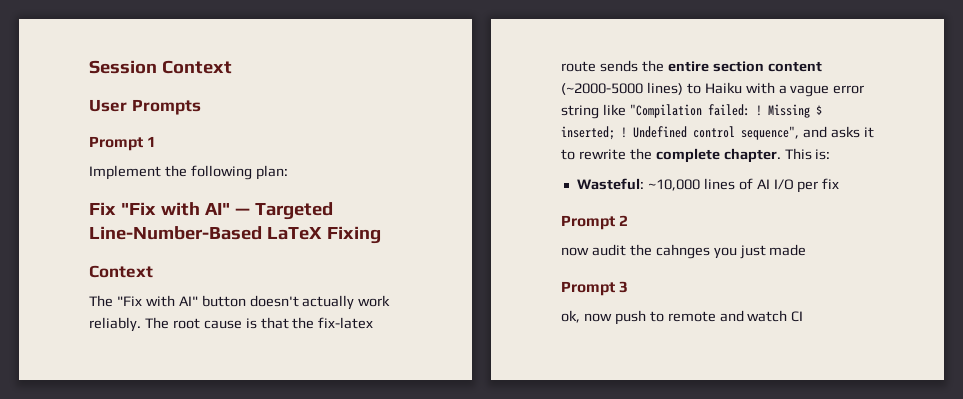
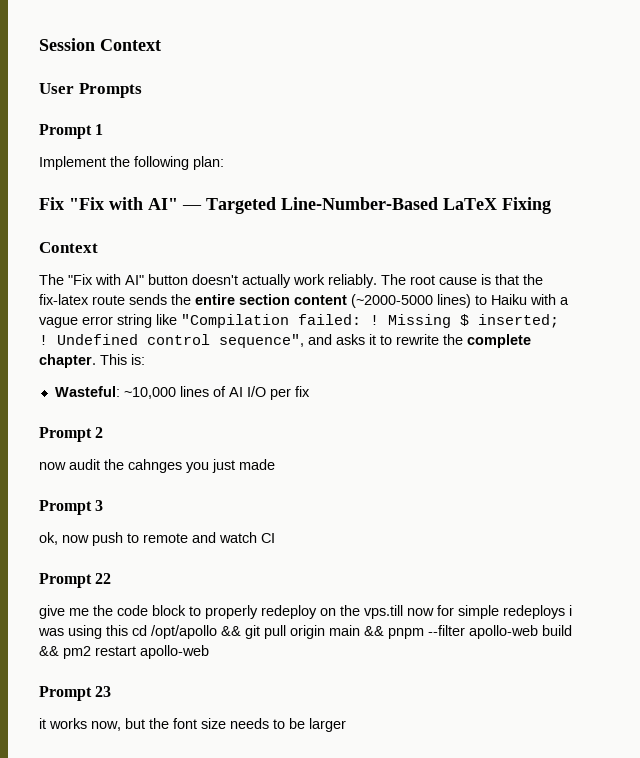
(804, 316) none -> [39,573,112,588] [39,605,572,619] [38,625,572,639] [39,645,209,659] [39,686,112,701] [39,718,346,732] // Prompt 22 // give me the code block to properly redeploy on the vps.till now for simple redeploys i was using this cd /opt/apollo && git pull origin main && pnpm --filter apollo-web build && pm2 restart apollo-web // Prompt 23 // it works now, but the font size needs to be larger

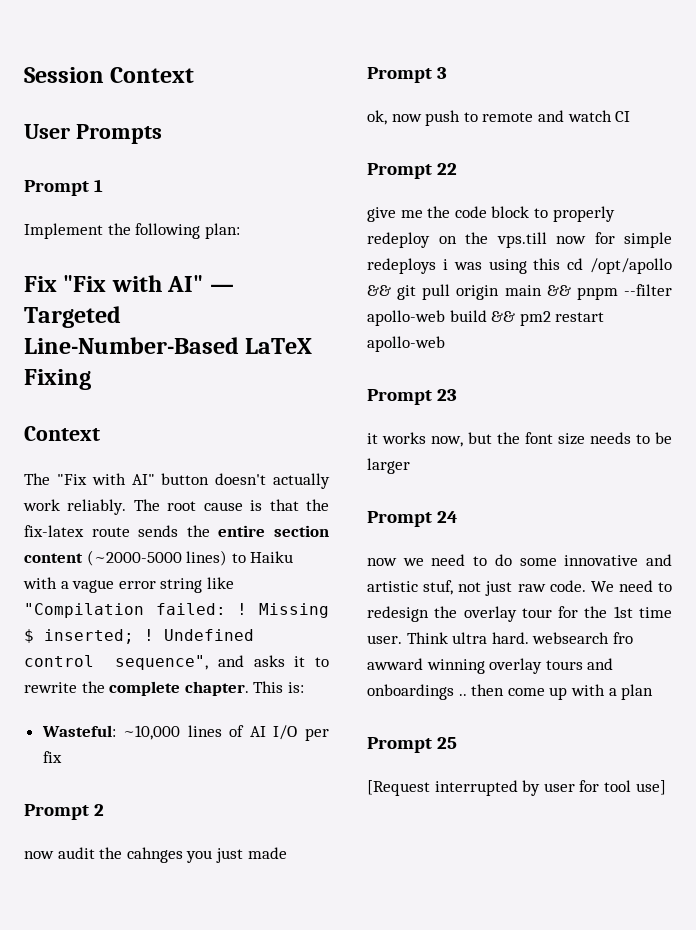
(346, 725) none -> [367,511,459,527] [367,554,672,566] [367,580,672,596] [367,606,672,622] [367,632,633,644] [367,658,614,674] [367,684,654,700] [367,737,458,753] [367,780,666,796] // Prompt 24 // now we need to do some innovative and artistic stuf, not just raw code. We need to redesign the overlay tour for the 1st time user. Think ultra hard. websearch fro awward winning overlay tours and onboardings .. then come up with a plan // Prompt 25 // [Request interrupted by user for tool use]

